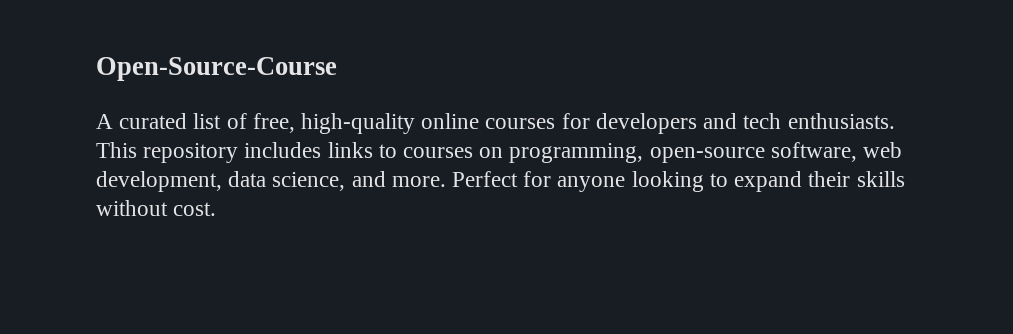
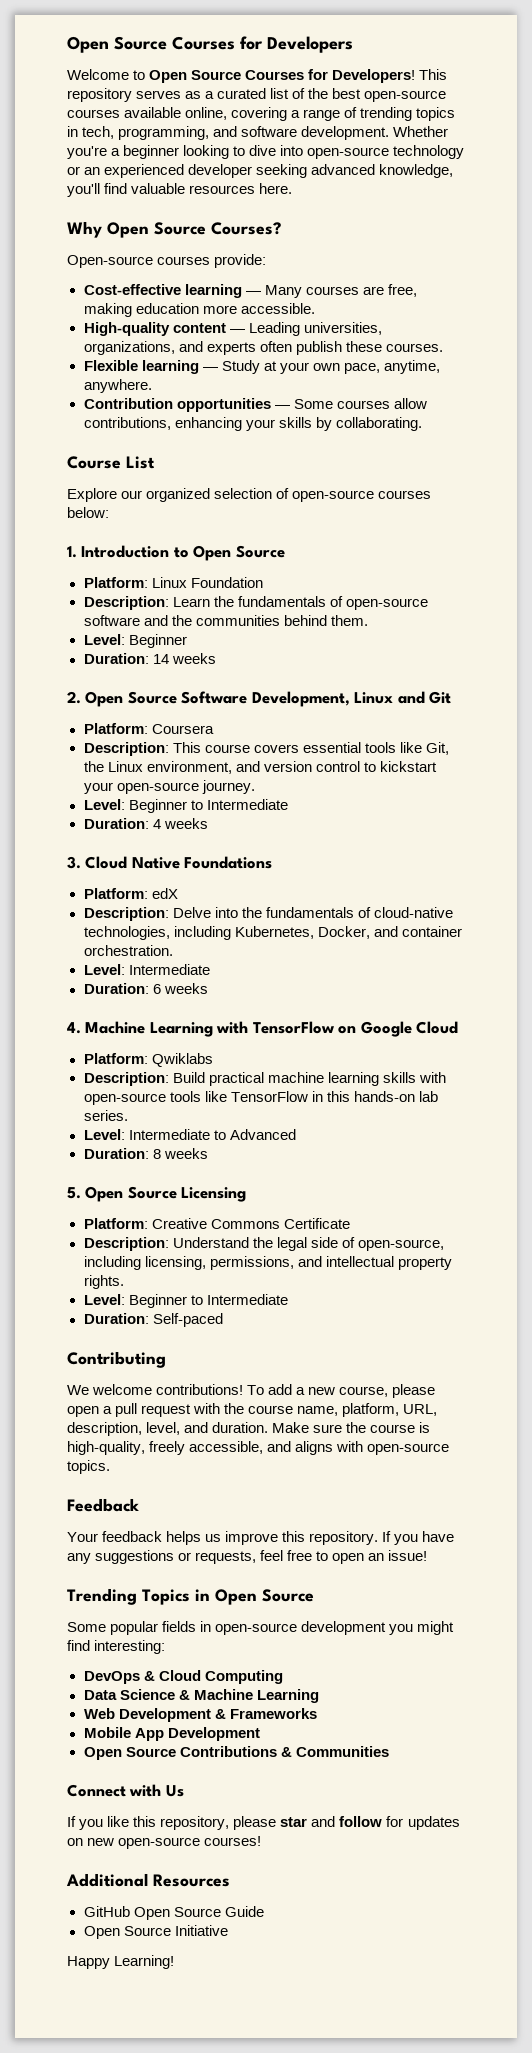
[96,57,337,81] [96,113,895,134] [96,142,903,163] [96,171,905,192] [96,200,217,216] Open-Source-Course // A curated list of free, high-quality online courses for developers and tech enthusiasts. This repository includes links to courses on programming, open-source software, web development, data science, and more. Perfect for anyone looking to expand their skills without cost. -> [67,36,353,53] [67,69,448,83] [67,88,447,102] [67,107,456,121] [67,126,449,140] [67,145,465,159] [67,164,454,178] [67,183,293,197] [67,221,281,238] [67,254,267,268] [83,284,417,298] [83,303,315,317] [83,322,382,336] [83,341,443,355] [83,360,440,374] [83,379,152,393] [83,398,427,412] [83,417,422,431] [67,456,155,469] [67,488,432,502] [67,507,109,518] [67,545,285,561] [83,577,263,588] [83,596,428,610] [83,615,368,626] [83,634,187,648] [83,653,216,664] [67,691,452,707] [83,723,214,734] [83,742,449,756] [83,761,437,774] [83,780,255,794] [83,799,288,813] [83,818,208,829] [67,856,273,869] [83,888,178,899] [83,907,453,921] [83,926,462,940] [83,945,173,956] [83,964,210,975] [83,983,208,994] [67,1021,459,1037] [83,1053,213,1067] [83,1072,446,1086] [83,1091,438,1105] [83,1110,128,1121] [83,1129,296,1140] [83,1148,208,1159] [67,1186,247,1202] [83,1218,350,1229] [83,1237,444,1251] [83,1256,452,1270] [83,1275,124,1289] [83,1294,288,1308] [83,1313,223,1327] [67,1351,166,1368] [67,1384,436,1398] [67,1403,438,1417] [67,1422,431,1436] [67,1441,450,1455] [67,1460,110,1474] [67,1498,139,1512] [67,1531,455,1545] [67,1550,428,1564] [67,1588,314,1605] [67,1621,455,1635] [67,1640,166,1654] [83,1670,283,1684] [83,1689,319,1703] [83,1708,317,1722] [83,1727,260,1741] [83,1746,389,1760] [67,1784,184,1797] [67,1816,460,1830] [67,1836,262,1849] [66,1873,230,1887] [83,1906,264,1920] [83,1925,228,1939] [67,1955,175,1969] Open Source Courses for Developers // Welcome to Open Source Courses for Developers! This repository serves as a curated list of the best open-source courses available online, covering a range of trending topics in tech, programming, and software development. Whether you're a beginner looking to dive into open-source technology or an experienced developer seeking advanced knowledge, you'll find valuable resources here. // Why Open Source Courses? // Open-source courses provide: // Cost-effective learning — Many courses are free, making education more accessible. // High-quality content — Leading universities, organizations, and experts often publish these courses. // Flexible learning — Study at your own pace, anytime, anywhere. // Contribution opportunities — Some courses allow contributions, enhancing your skills by collaborating. // Course List // Explore our organized selection of open-source courses below: // 1. Introduction to Open Source // Platform: Linux Foundation // Description: Learn the fundamentals of open-source software and the communities behind them. // Level: Beginner // Duration: 14 weeks // 2. Open Source Software Development, Linux and Git // Platform: Coursera // Description: This course covers essential tools like Git, the Linux environment, and version control to kickstart your open-source journey. // Level: Beginner to Intermediate // Duration: 4 weeks // 3. Cloud Native Foundations // Platform: edX // Description: Delve into the fundamentals of cloud-native technologies, including Kubernetes, Docker, and container orchestration. // Level: Intermediate // Duration: 6 weeks // 4. Machine Learning with TensorFlow on Google Cloud // Platform: Qwiklabs // Description: Build practical machine learning skills with open-source tools like TensorFlow in this hands-on lab series. // Level: Intermediate to Advanced // Duration: 8 weeks // 5. Open Source Licensing // Platform: Creative Commons Certificate // Description: Understand the legal side of open-source, including licensing, permissions, and intellectual property rights. // Level: Beginner to Intermediate // Duration: Self-paced // Contributing // We welcome contributions! To add a new course, please open a pull request with the course name, platform, URL, description, level, and duration. Make sure the course is high-quality, freely accessible, and aligns with open-source topics. // Feedback // Your feedback helps us improve this repository. If you have any suggestions or requests, feel free to open an issue! // Trending Topics in Open Source // Some popular fields in open-source development you might find interesting: // DevOps & Cloud Computing // Data Science & Machine Learning // Web Development & Frameworks // Mobile App Development // Open Source Contributions & Communities // Connect with Us // If you like this repository, please star and follow for updates on new open-source courses! // Additional Resources // GitHub Open Source Guide // Open Source Initiative // Happy Learning!

